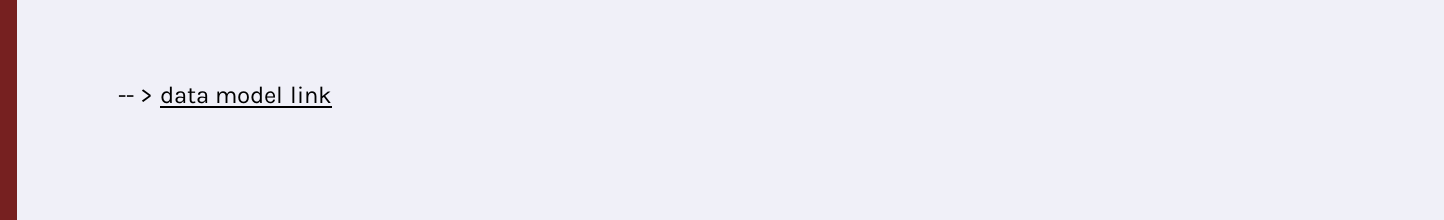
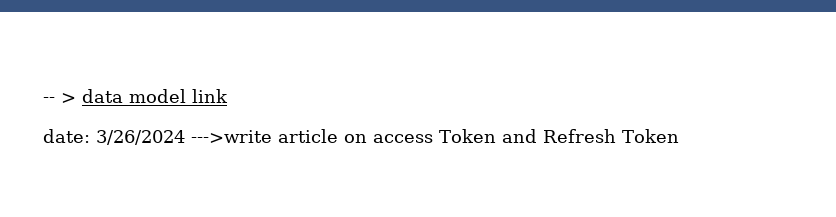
(332, 94) none -> [43,129,679,145] // date: 3/26/2024 --->write article on access Token and Refresh Token

